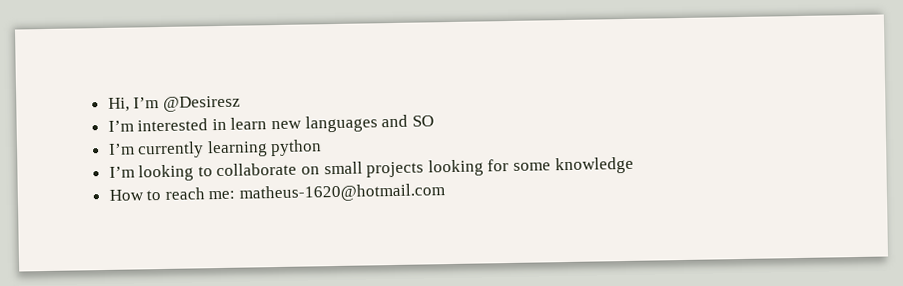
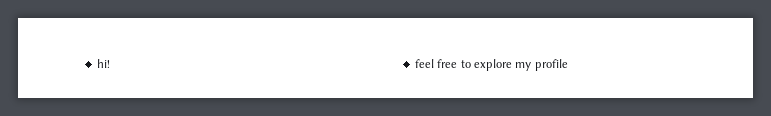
[107,95,241,112] [107,114,434,133] [107,139,323,159] [108,156,634,182] [108,183,446,203] Hi, I’m @Desiresz // I’m interested in learn new languages and SO // I’m currently learning python // I’m looking to collaborate on small projects looking for some knowledge // How to reach me: matheus-1620@hotmail.com -> [96,59,110,68] [414,59,568,71] hi! // feel free to explore my profile

